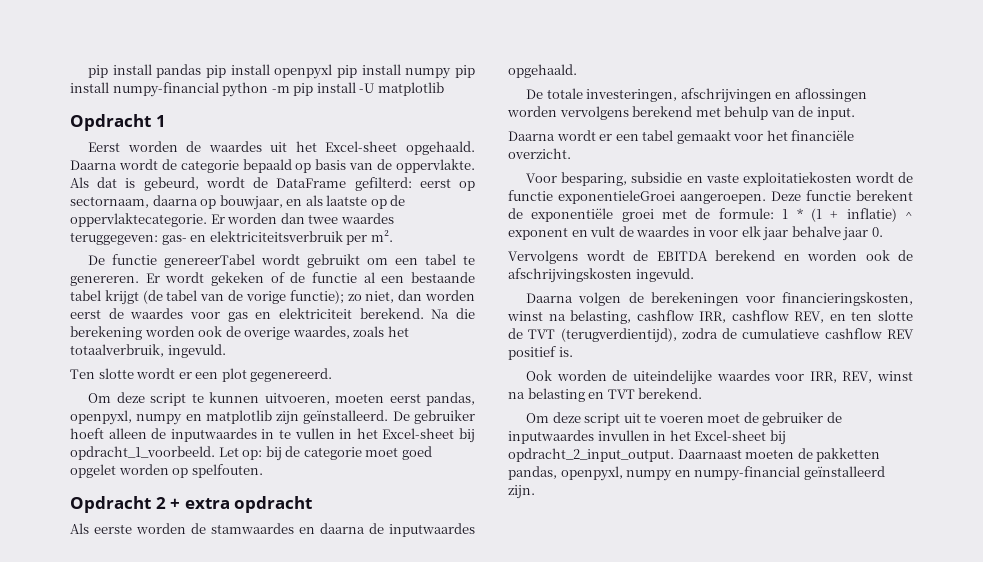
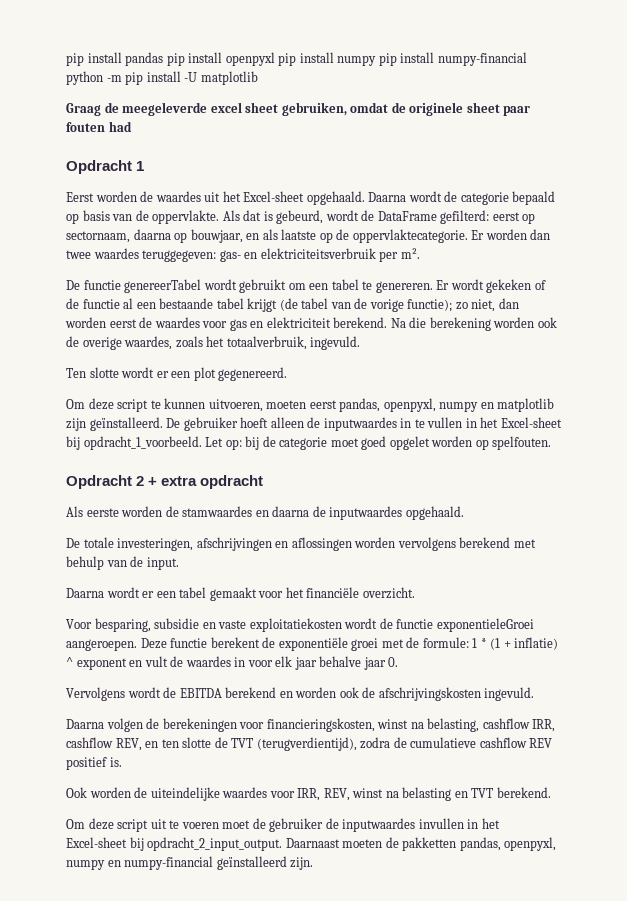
(444, 89) none -> [66,102,531,116] [66,121,132,132] // Graag de meegeleverde excel sheet gebruiken, omdat de originele sheet paar fouten had

